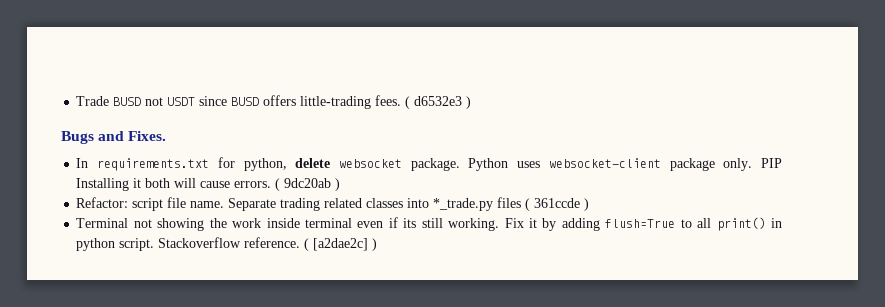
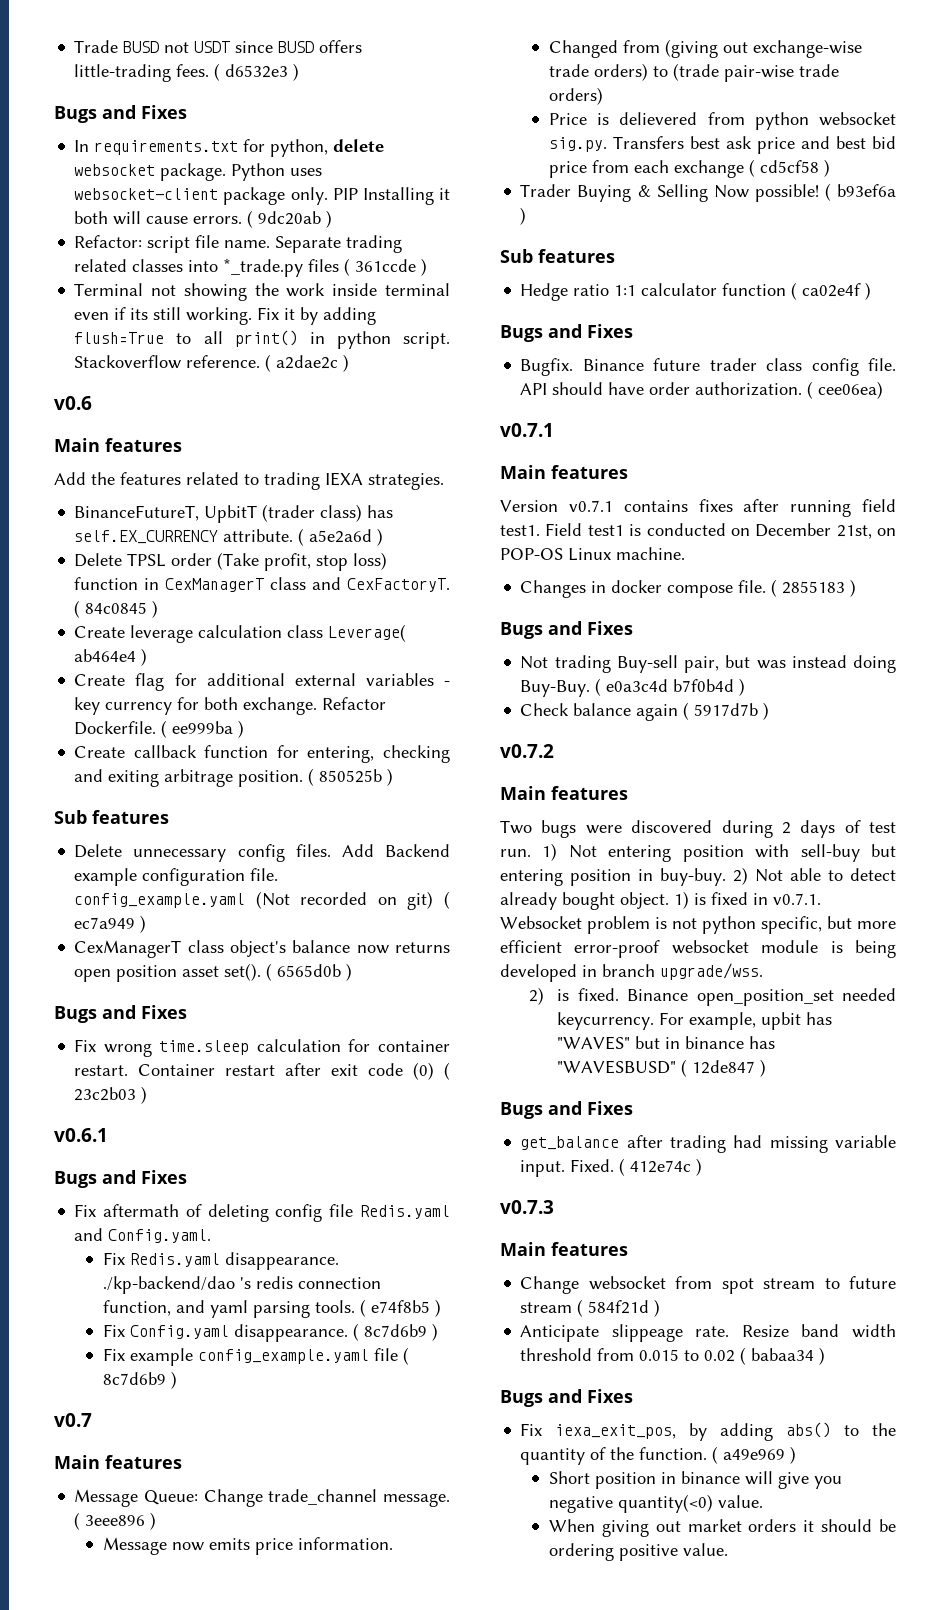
[128,131,167,141] Fixes. -> [141,105,187,119] Fixes
[313,238,378,251] [a2dae2c] ) -> [276,354,350,372] [54,396,92,410] [54,438,182,452] [54,472,444,490] [74,504,394,523] [74,528,384,546] [74,552,388,571] [74,577,450,592] [74,600,159,618] [74,624,407,643] [74,648,148,666] [74,673,450,691] [74,697,387,715] [74,720,245,738] [74,745,450,763] [74,768,394,787] [54,810,169,824] [74,844,450,862] [74,868,279,886] [74,891,450,910] [74,915,147,933] [74,940,450,958] [74,963,353,982] [54,1005,187,1023] [74,1039,450,1057] [74,1062,450,1080] [74,1086,148,1104] [54,1128,108,1142] [54,1170,187,1188] [74,1204,450,1222] [74,1228,212,1243] [102,1252,339,1270] [102,1276,381,1294] [102,1299,441,1318] [102,1323,438,1342] [102,1347,409,1366] [102,1371,177,1389] [54,1413,92,1427] [54,1455,182,1469] [74,1489,450,1507] [74,1512,157,1530] [102,1537,393,1555] [548,39,862,58] [548,63,839,82] [548,87,603,105] [548,112,896,130] [548,136,896,154] [548,159,830,178] [520,183,896,202] [520,207,527,225] [500,249,615,263] [520,282,872,301] [500,324,633,342] [520,358,896,376] [520,381,884,399] [500,423,554,437] [500,465,628,479] [500,499,896,517] [500,523,896,539] [500,547,685,561] [520,579,857,598] [500,621,633,639] [520,655,896,673] [520,678,746,697] [520,702,770,721] [500,744,554,758] [500,786,628,800] [500,820,896,838] [500,843,896,862] [500,867,896,886] [500,891,821,910] [500,916,896,934] [500,940,896,958] [500,963,763,982] [528,987,896,1006] [557,1012,833,1030] [557,1036,776,1050] [557,1059,767,1077] [500,1101,633,1119] [520,1135,896,1153] [520,1158,703,1177] [500,1200,554,1214] [500,1242,628,1256] [520,1276,896,1294] [520,1299,661,1317] [520,1324,896,1342] [520,1347,826,1365] [500,1389,633,1407] [520,1422,896,1441] [520,1446,797,1465] [548,1471,842,1489] [548,1494,763,1513] [548,1519,896,1537] [548,1543,728,1561] a2dae2c ) // v0.6 // Main features // Add the features related to trading IEXA strategies. // BinanceFutureT, UpbitT (trader class) has self.EX_CURRENCY attribute. ( a5e2a6d ) // Delete TPSL order (Take profit, stop loss) function in CexManagerT class and CexFactoryT. ( 84c0845 ) // Create leverage calculation class Leverage( ab464e4 ) // Create flag for additional external variables - key currency for both exchange. Refactor Dockerfile. ( ee999ba ) // Create callback function for entering, checking and exiting arbitrage position. ( 850525b ) // Sub features // Delete unnecessary config files. Add Backend example configuration file. config_example.yaml (Not recorded on git) ( ec7a949 ) // CexManagerT class object's balance now returns open position asset set(). ( 6565d0b ) // Bugs and Fixes // Fix wrong time.sleep calculation for container restart. Container restart after exit code (0) ( 23c2b03 ) // v0.6.1 // Bugs and Fixes // Fix aftermath of deleting config file Redis.yaml and Config.yaml. // Fix Redis.yaml disappearance. ./kp-backend/dao 's redis connection function, and yaml parsing tools. ( e74f8b5 ) // Fix Config.yaml disappearance. ( 8c7d6b9 ) // Fix example config_example.yaml file ( 8c7d6b9 ) // v0.7 // Main features // Message Queue: Change trade_channel message. ( 3eee896 ) // Message now emits price information. // Changed from (giving out exchange-wise trade orders) to (trade pair-wise trade orders) // Price is delievered from python websocket sig.py. Transfers best ask price and best bid price from each exchange ( cd5cf58 ) // Trader Buying & Selling Now possible! ( b93ef6a ) // Sub features // Hedge ratio 1:1 calculator function ( ca02e4f ) // Bugs and Fixes // Bugfix. Binance future trader class config file. API should have order authorization. ( cee06ea) // v0.7.1 // Main features // Version v0.7.1 contains fixes after running field test1. Field test1 is conducted on December 21st, on POP-OS Linux machine. // Changes in docker compose file. ( 2855183 ) // Bugs and Fixes // Not trading Buy-sell pair, but was instead doing Buy-Buy. ( e0a3c4d b7f0b4d ) // Check balance again ( 5917d7b ) // v0.7.2 // Main features // Two bugs were discovered during 2 days of test run. 1) Not entering position with sell-buy but entering position in buy-buy. 2) Not able to detect already bought object. 1) is fixed in v0.7.1. Websocket problem is not python specific, but more efficient error-proof websocket module is being developed in branch upgrade/wss. // 2) is fixed. Binance open_position_set needed keycurrency. For example, upbit has "WAVES" but in binance has "WAVESBUSD" ( 12de847 ) // Bugs and Fixes // get_balance after trading had missing variable input. Fixed. ( 412e74c ) // v0.7.3 // Main features // Change websocket from spot stream to future stream ( 584f21d ) // Anticipate slippeage rate. Resize band width threshold from 0.015 to 0.02 ( babaa34 ) // Bugs and Fixes // Fix iexa_exit_pos, by adding abs() to the quantity of the function. ( a49e969 ) // Short position in binance will give you negative quantity(<0) value. // When giving out market orders it should be ordering positive value.

